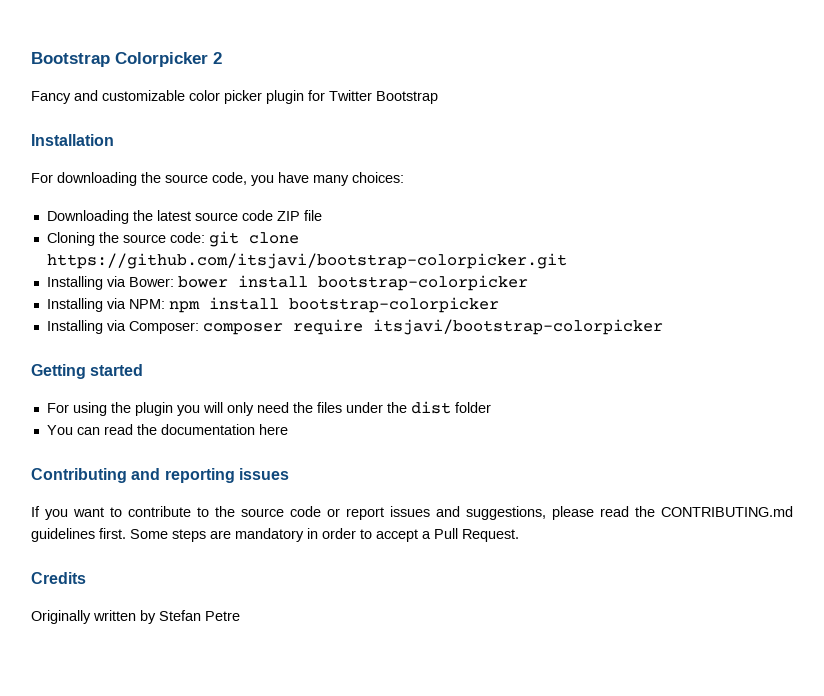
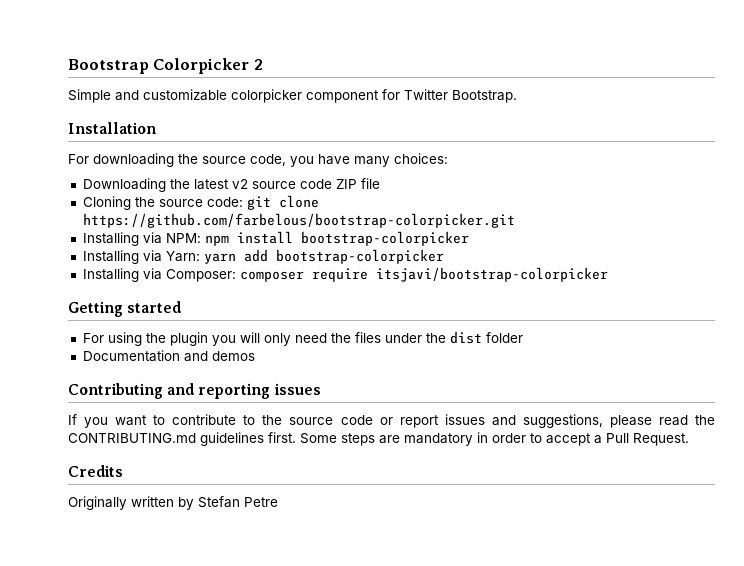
[31,91,71,104] Fancy -> [68,89,111,103] Simple
[189,90,304,104] color picker plugin -> [231,89,379,103] colorpicker component
[376,91,438,104] Bootstrap -> [452,90,517,103] Bootstrap.
(191, 215) none -> [231,179,248,189] v2
[46,253,567,269] [46,275,528,291] https://github.com/itsjavi/bootstrap-colorpicker.git // Installing via Bower: bower install bootstrap-colorpicker -> [82,213,515,228] https://github.com/farbelous/bootstrap-colorpicker.git
(499, 305) none -> [82,249,444,264] // Installing via Yarn: yarn add bootstrap-colorpicker
[46,424,288,435] You can read the documentation here -> [82,350,255,362] Documentation and demos

